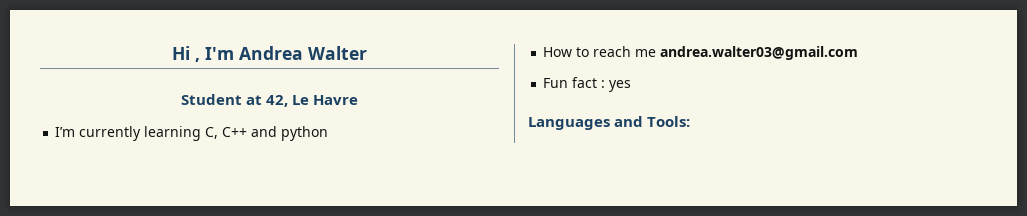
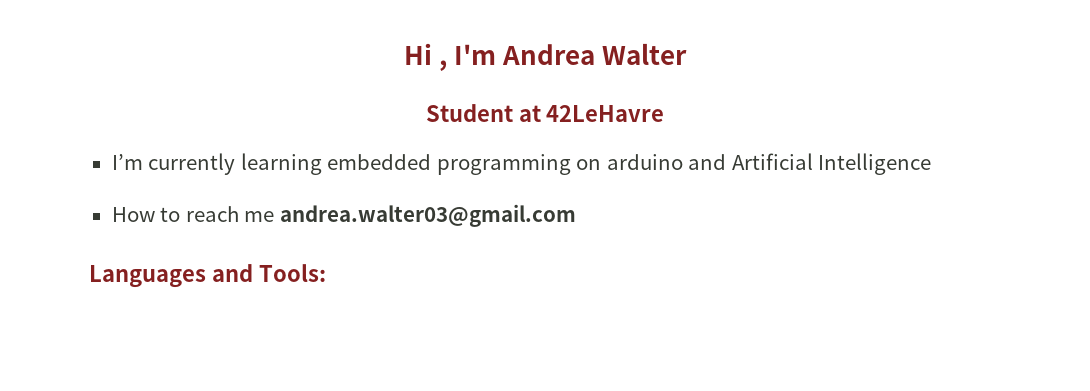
[266,95,359,107] 42, Le Havre -> [546,105,665,122] 42LeHavre
[205,126,329,141] C, C++ and python -> [327,153,932,175] embedded programming on arduino and Artificial Intelligence
[543,77,632,92] // Fun fact : yes -> (576, 215) none

